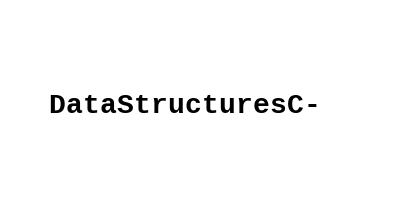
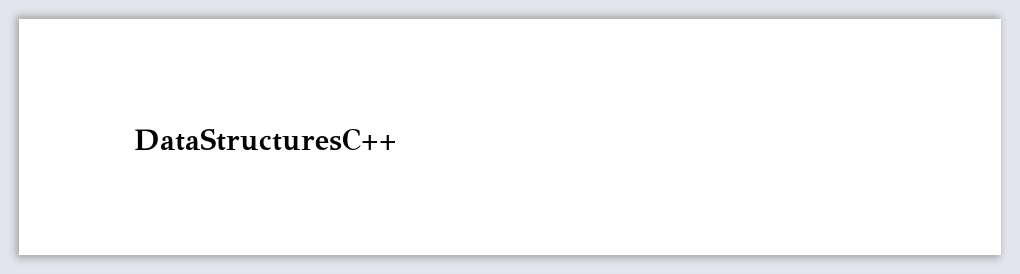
[49,95,321,113] DataStructuresC- -> [134,128,397,151] DataStructuresC++

